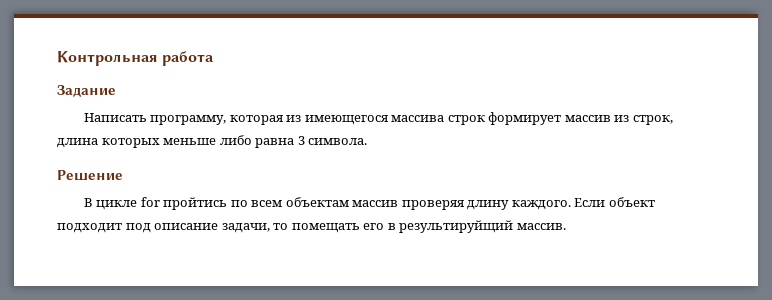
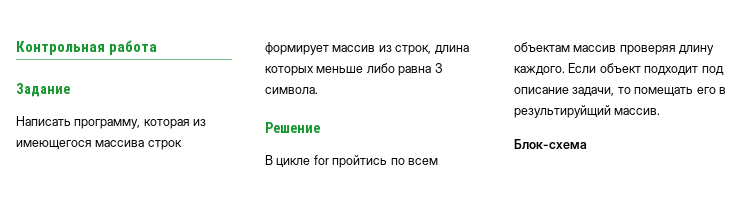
(566, 226) none -> [514,139,587,149] // Блок-схема

